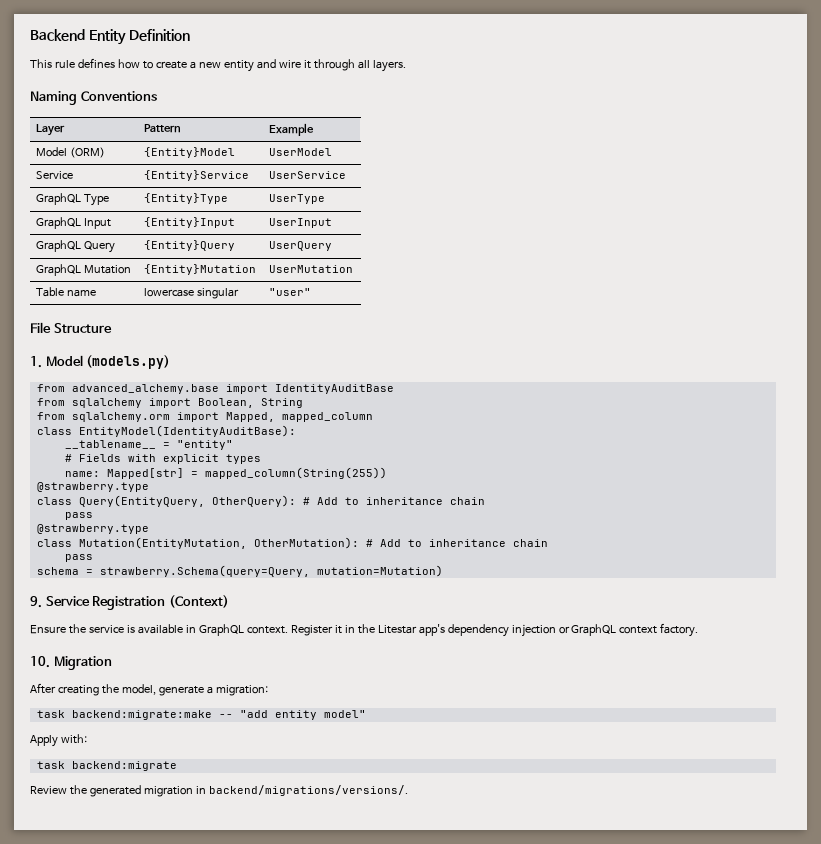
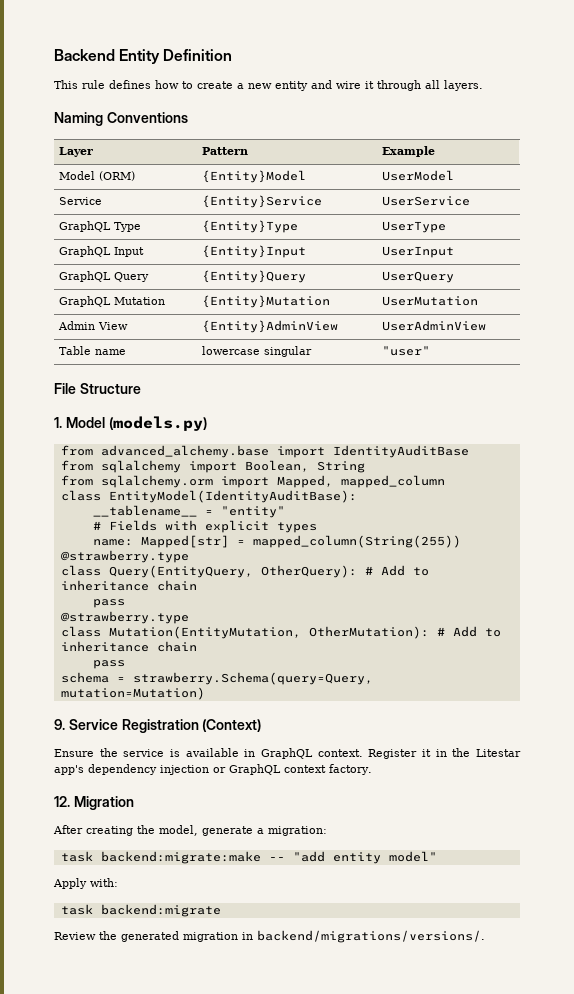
(353, 269) none -> [57,321,128,330] [201,320,338,333] [381,320,486,331] // Admin View | {Entity}AdminView | UserAdminView
[30,656,50,668] 10. -> [54,796,70,807] 12.

